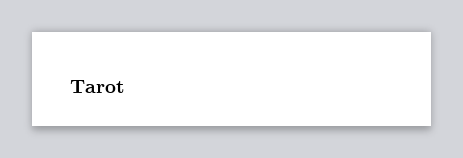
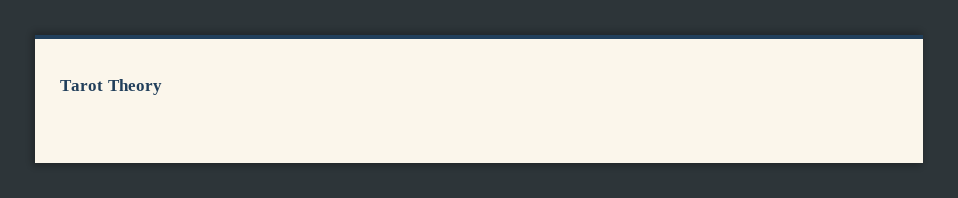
(125, 86) none -> [107,79,162,95] Theory

